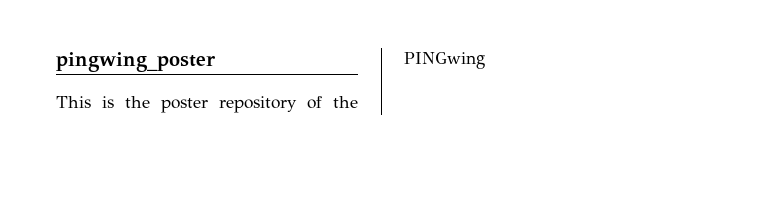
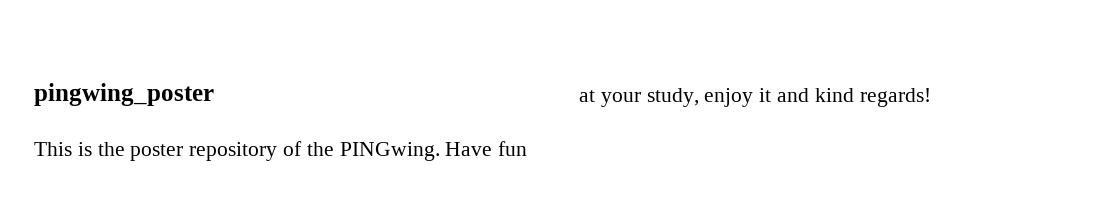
[404,52,485,69] PINGwing -> [339,141,528,161] [579,88,931,107] PINGwing. Have fun at your study, enjoy it and kind regards!

